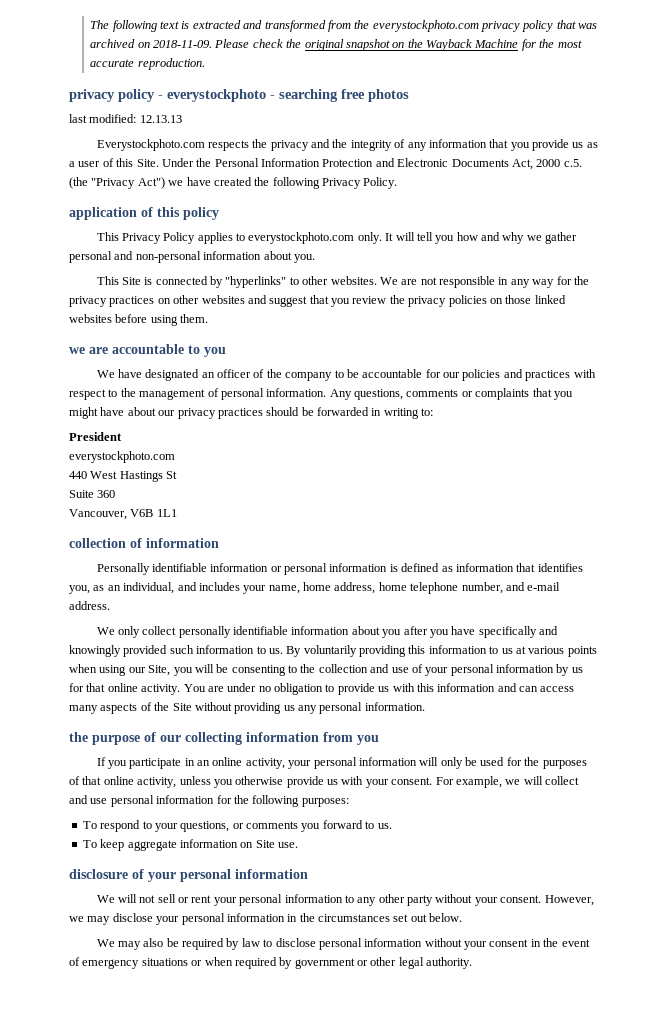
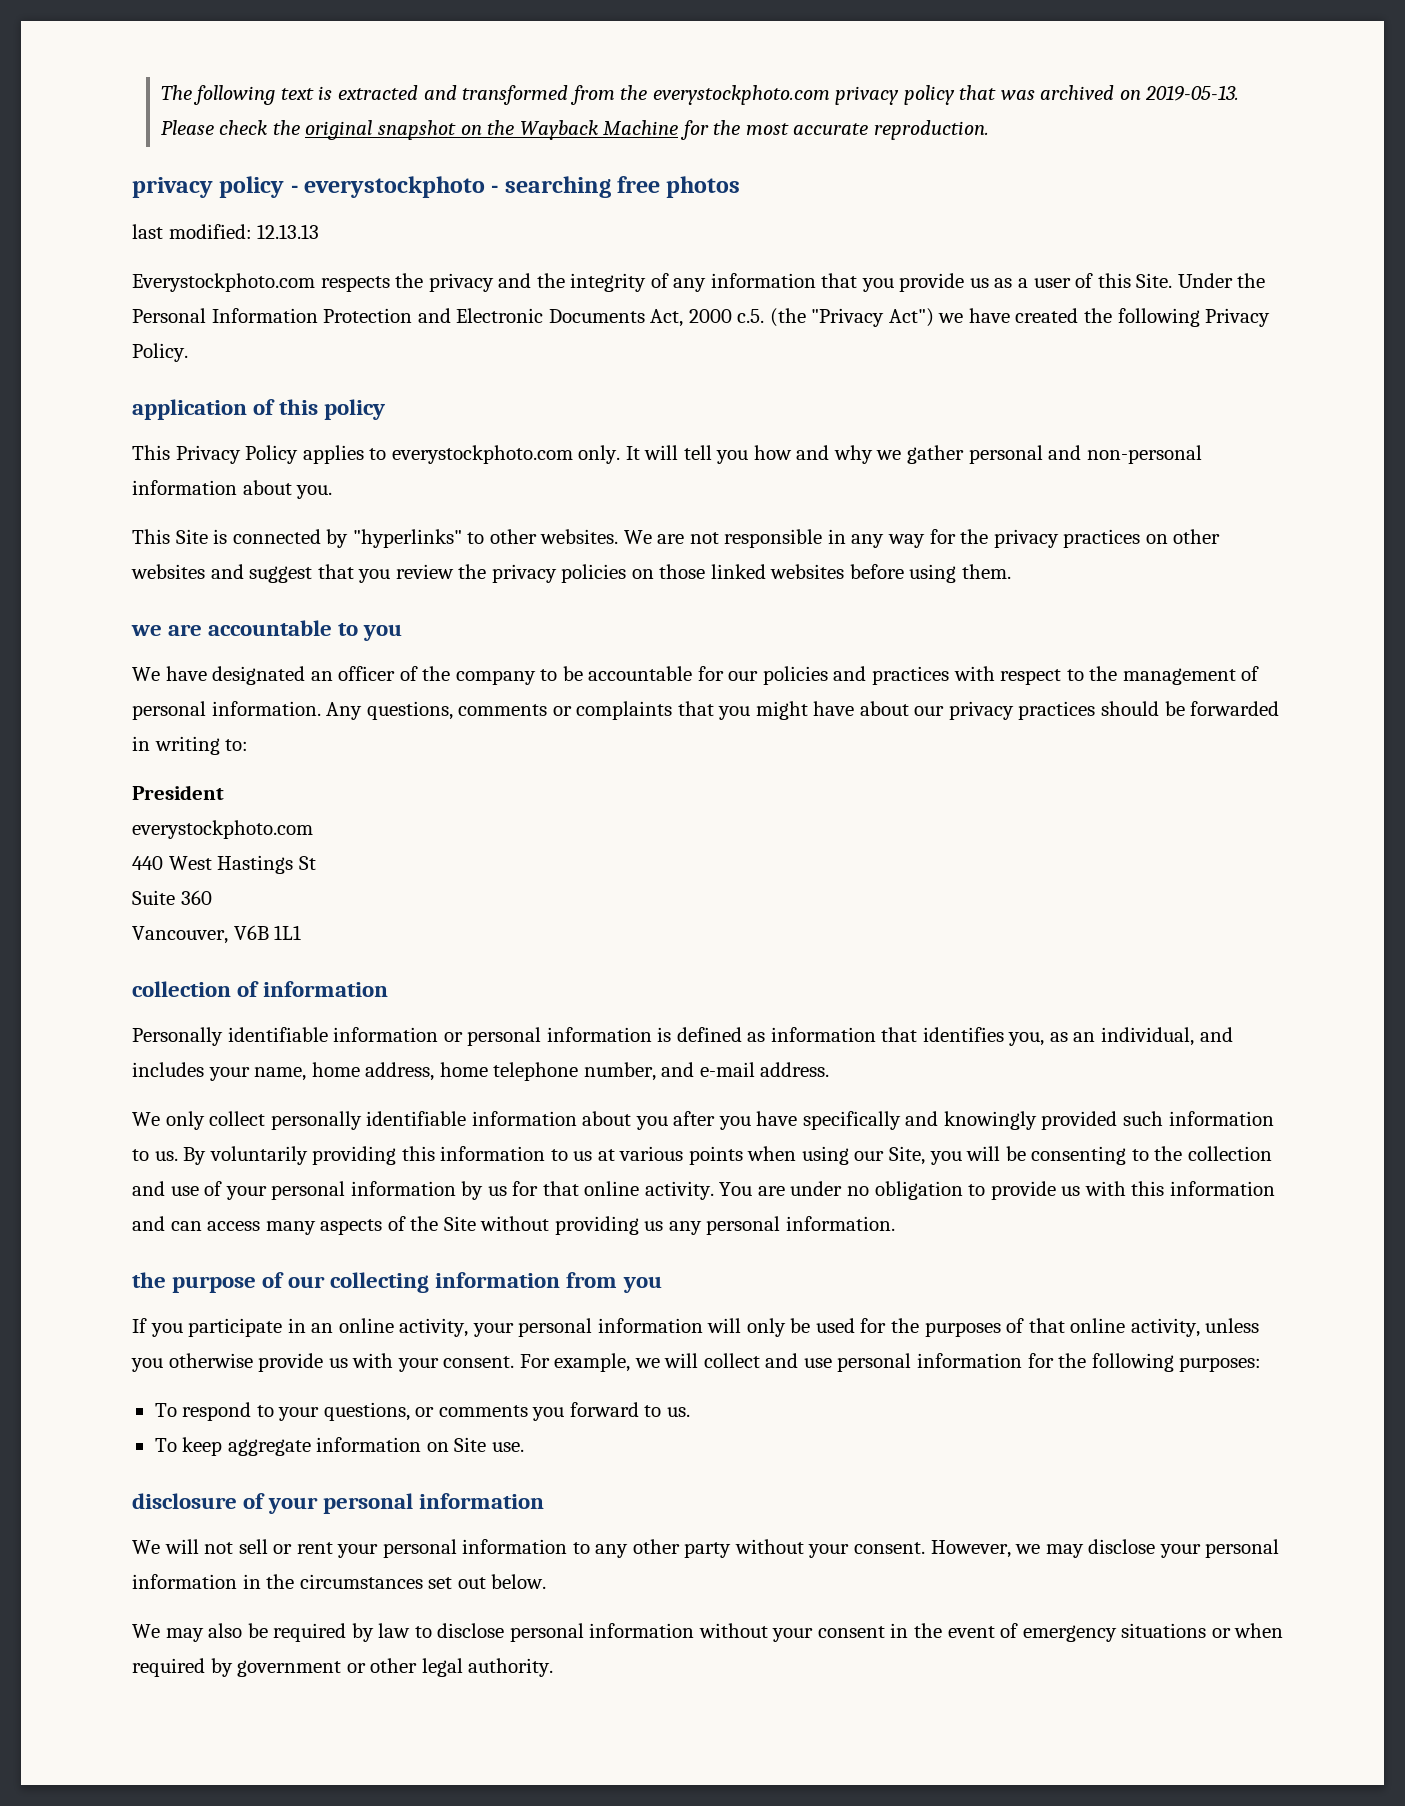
[153,40,213,48] 2018-11-09. -> [1145,85,1240,101] 2019-05-13.

